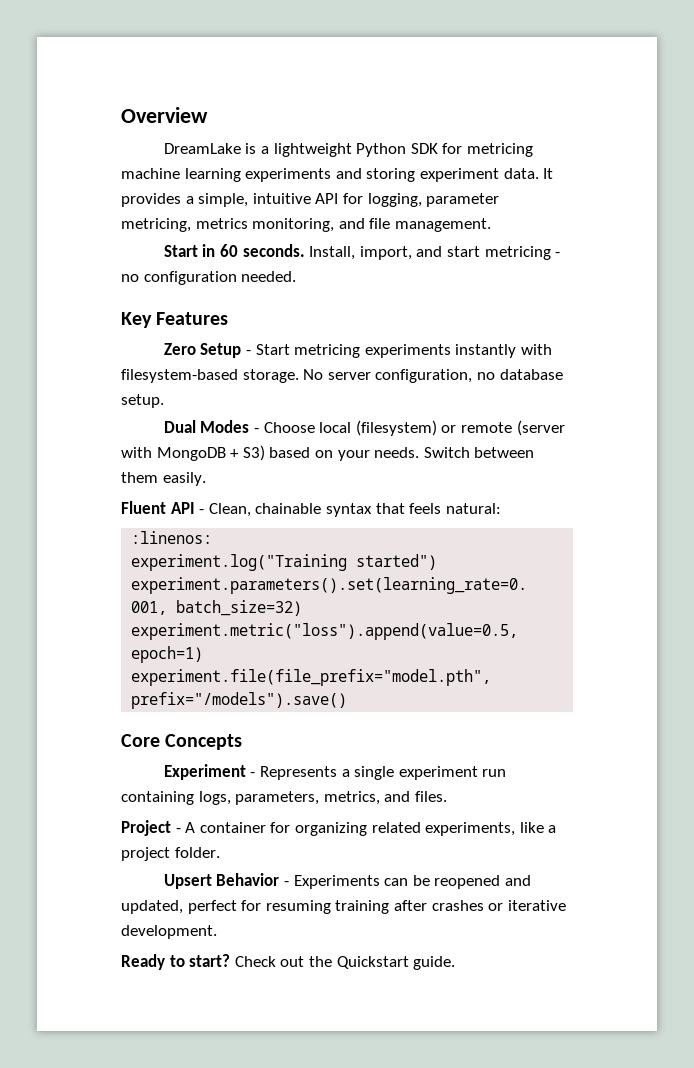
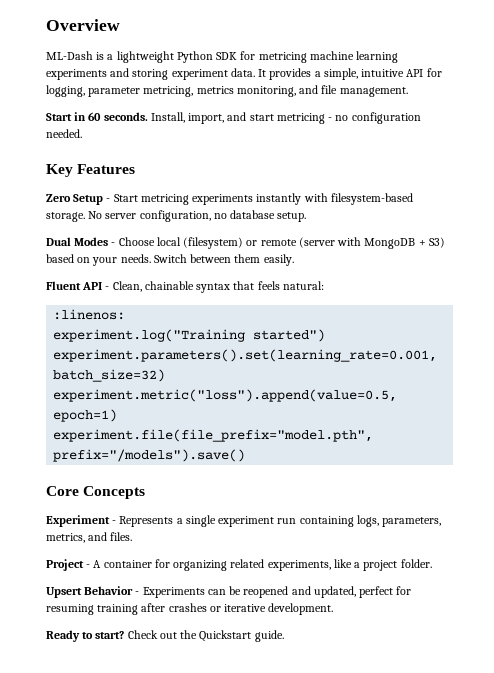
[163,143,241,154] DreamLake -> [46,51,93,60] ML-Dash

